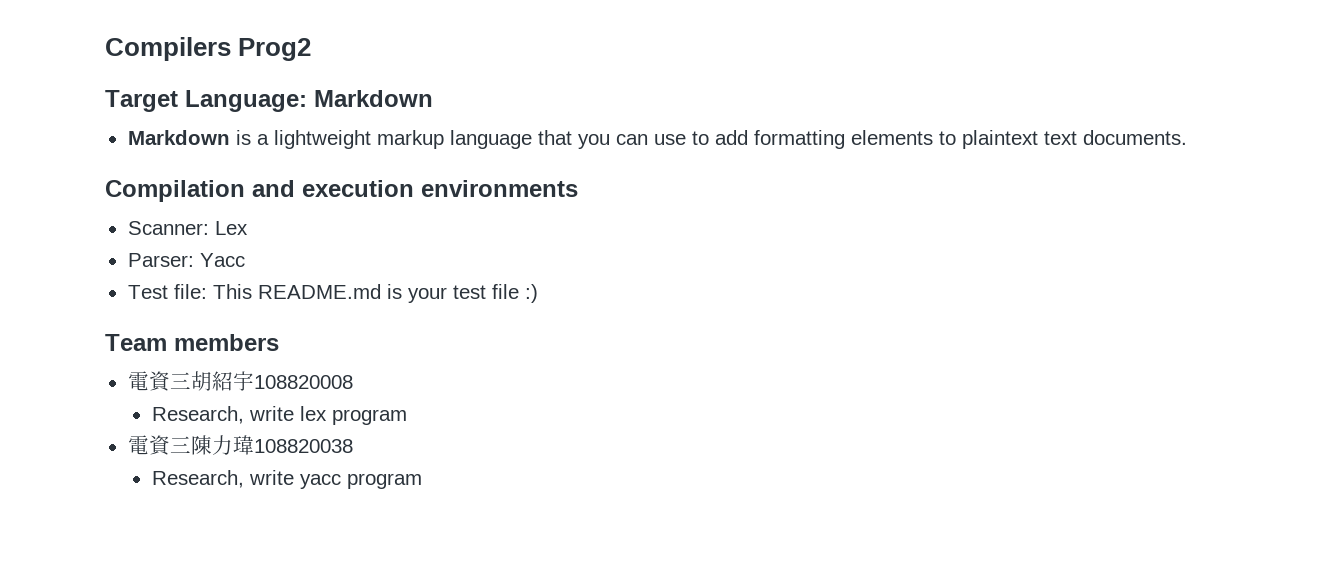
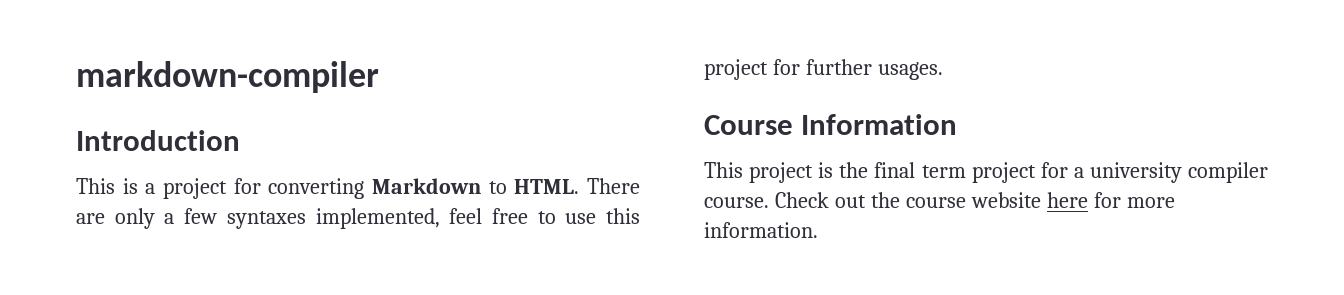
[105,37,312,61] [105,90,433,112] [127,130,1187,149] [105,180,578,202] [127,221,248,235] [127,253,245,267] [127,284,538,303] [105,334,279,351] [127,371,353,392] [151,406,407,425] [127,435,353,456] [151,470,422,489] Compilers Prog2 // Target Language: Markdown // Markdown is a lightweight markup language that you can use to add formatting elements to plaintext text documents. // Compilation and execution environments // Scanner: Lex // Parser: Yacc // Test file: This README.md is your test file :) // Team members // 電資三胡紹宇108820008 // Research, write lex program // 電資三陳力瑋108820038 // Research, write yacc program -> [76,61,379,93] [76,130,240,151] [76,178,640,199] [76,208,640,229] [704,59,943,80] [704,114,958,135] [704,162,1268,183] [704,192,1175,208] [704,222,818,238] markdown-compiler // Introduction // This is a project for converting Markdown to HTML. There are only a few syntaxes implemented, feel free to use this project for further usages. // Course Information // This project is the final term project for a university compiler course. Check out the course website here for more information.

